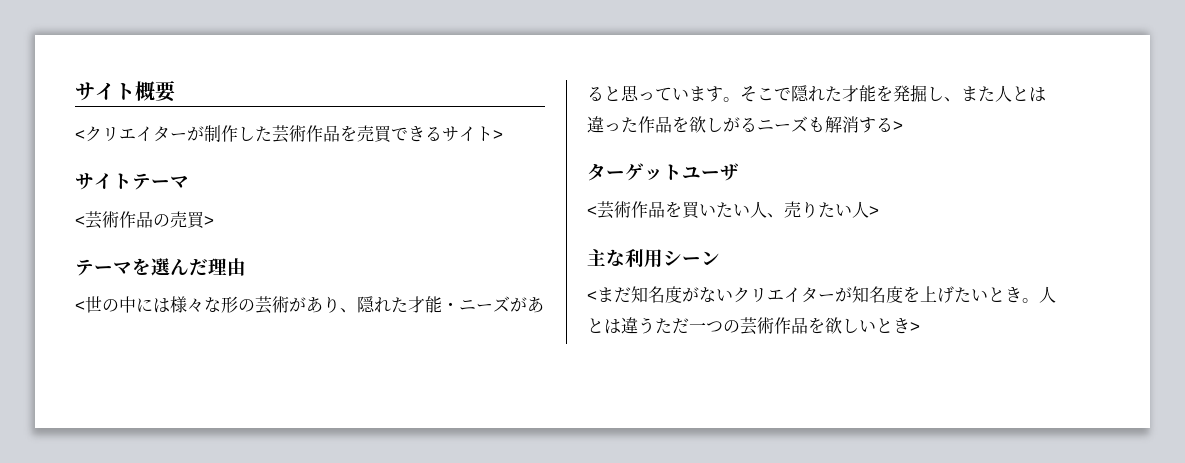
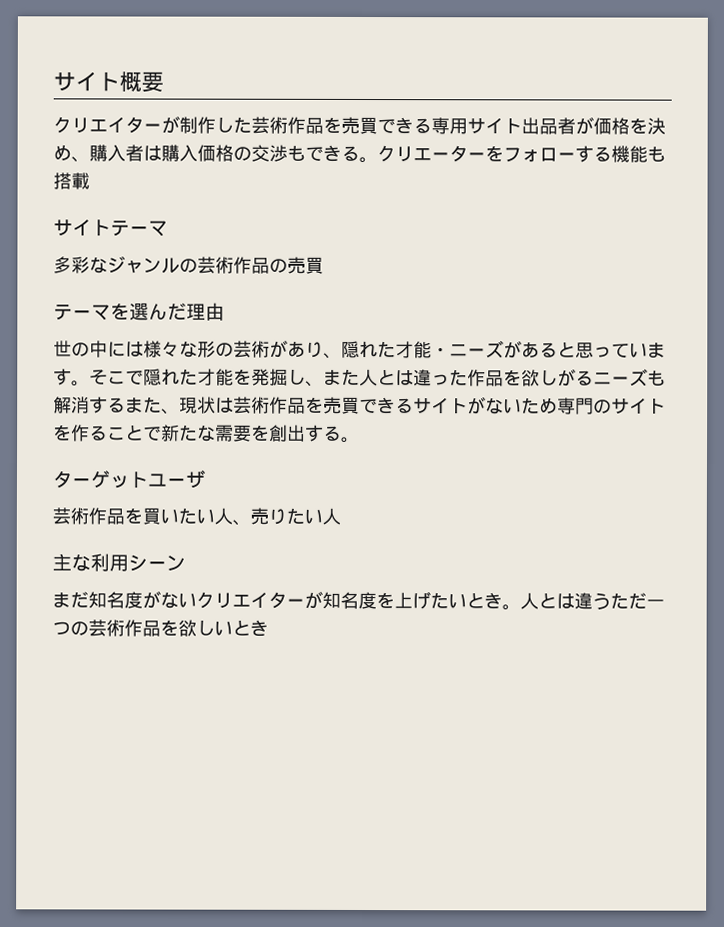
[75,130,85,140] < -> (164, 82) none
[442,126,503,142] サイト> -> [431,116,666,135] [53,144,666,164] [53,172,90,190] 専用サイト出品者が価格を決め、購入者は購入価格の交渉もできる。クリエーターをフォローする機能も搭載
[75,216,85,226] < -> [53,256,198,274] 多彩なジャンルの
[204,216,214,226] > -> (324, 265) none
[75,301,85,311] < -> (225, 311) none
[893,121,903,131] > -> [125,396,666,415] [53,424,360,443] また、現状は芸術作品を売買できるサイトがないため専門のサイトを作ることで新たな需要を創出する。
[587,206,597,216] < -> (205, 479) none
[869,206,879,216] > -> (341, 516) none
[587,291,597,301] < -> (186, 563) none
[910,322,920,332] > -> (269, 628) none

